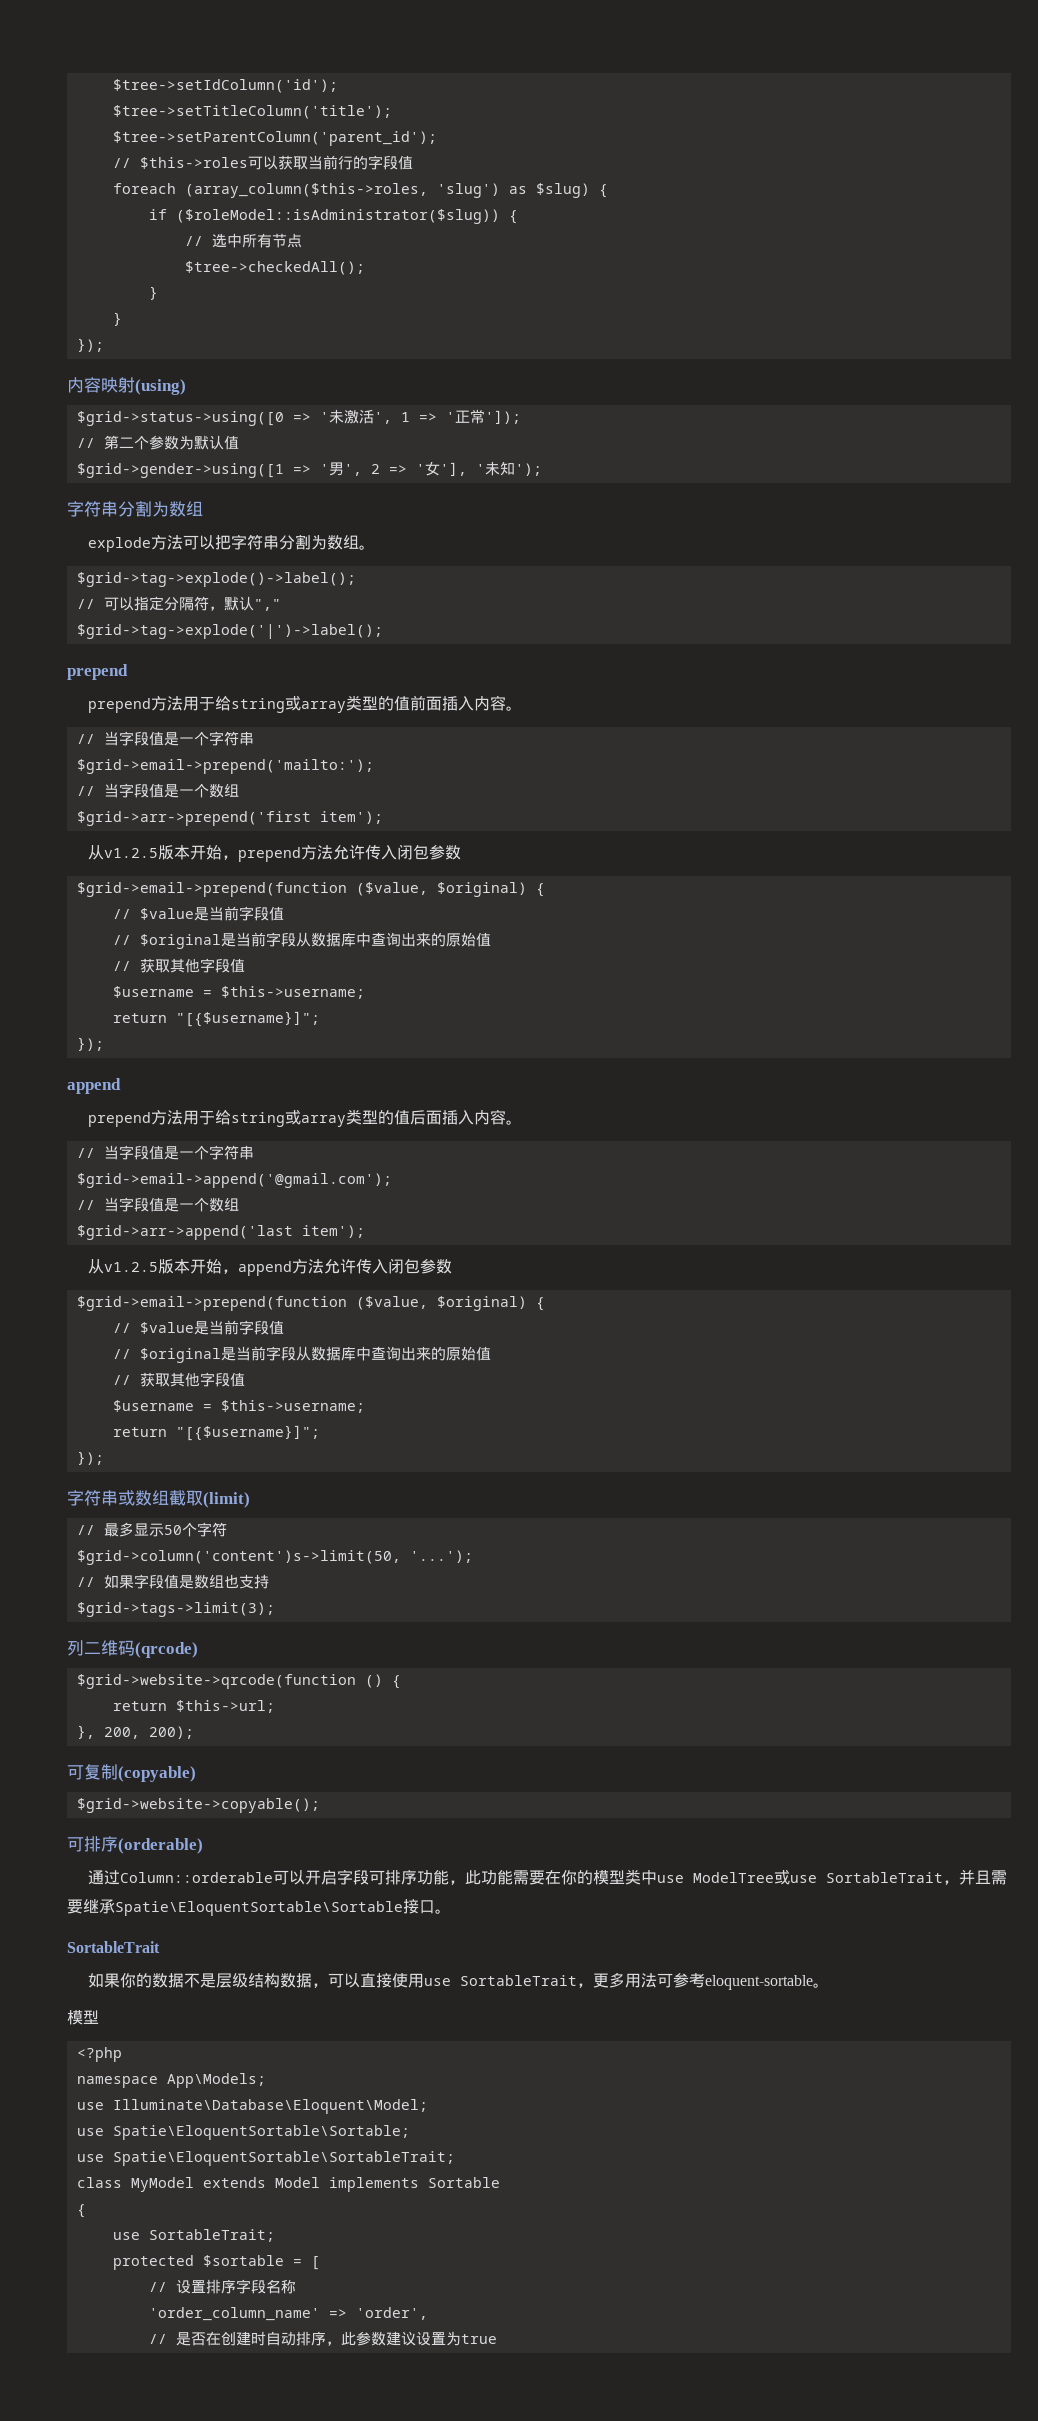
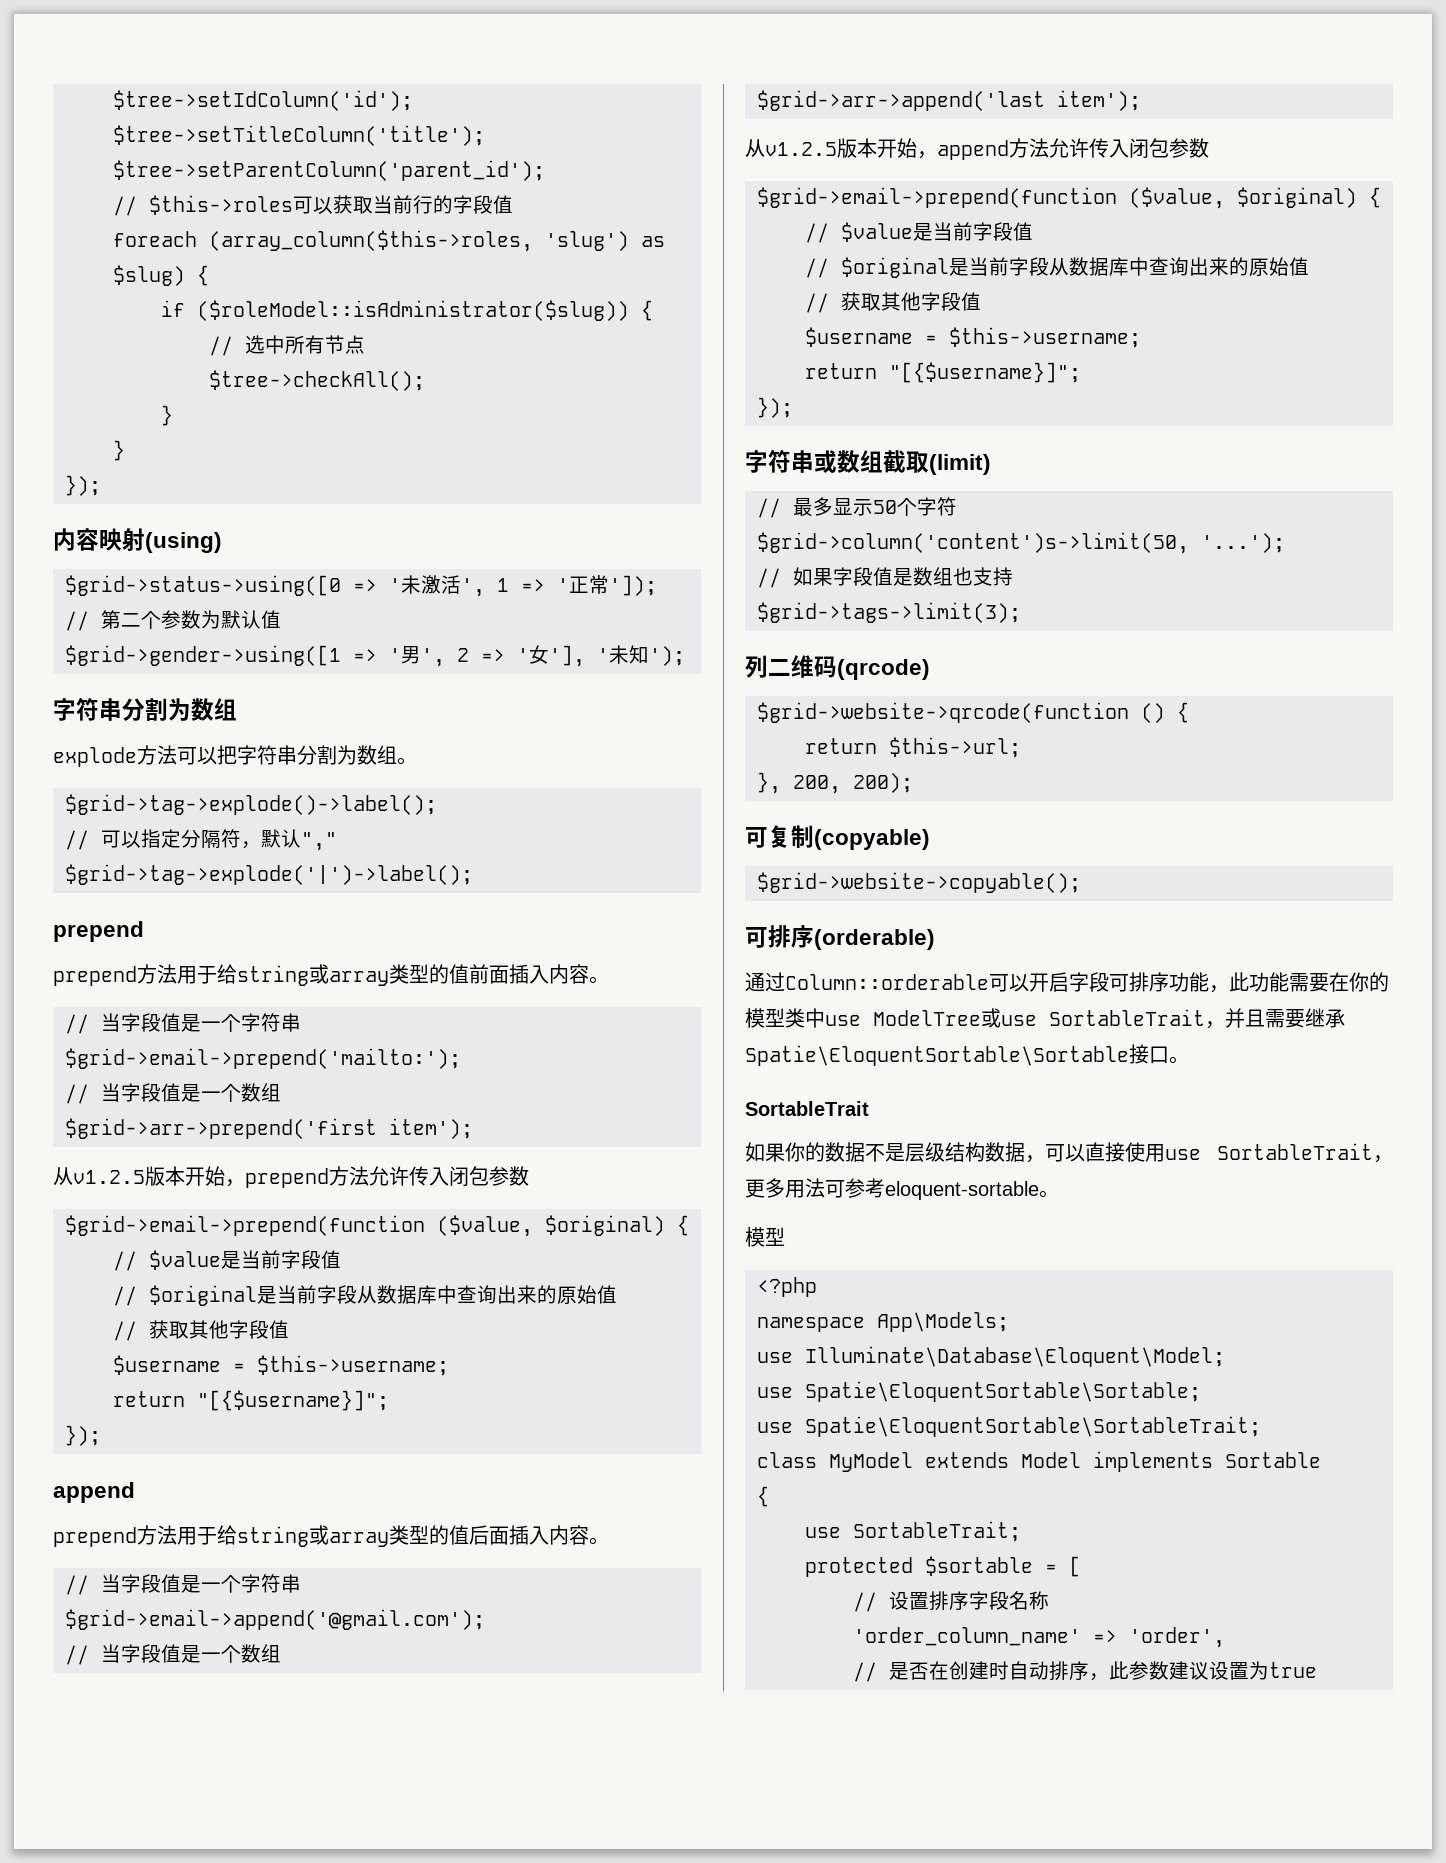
[184,261,365,275] $tree->checkedAll(); -> [209,370,425,391] $tree->checkAll();

